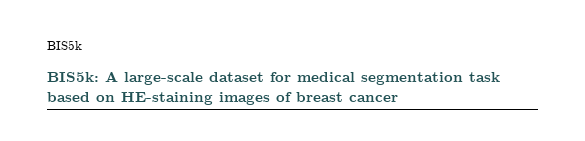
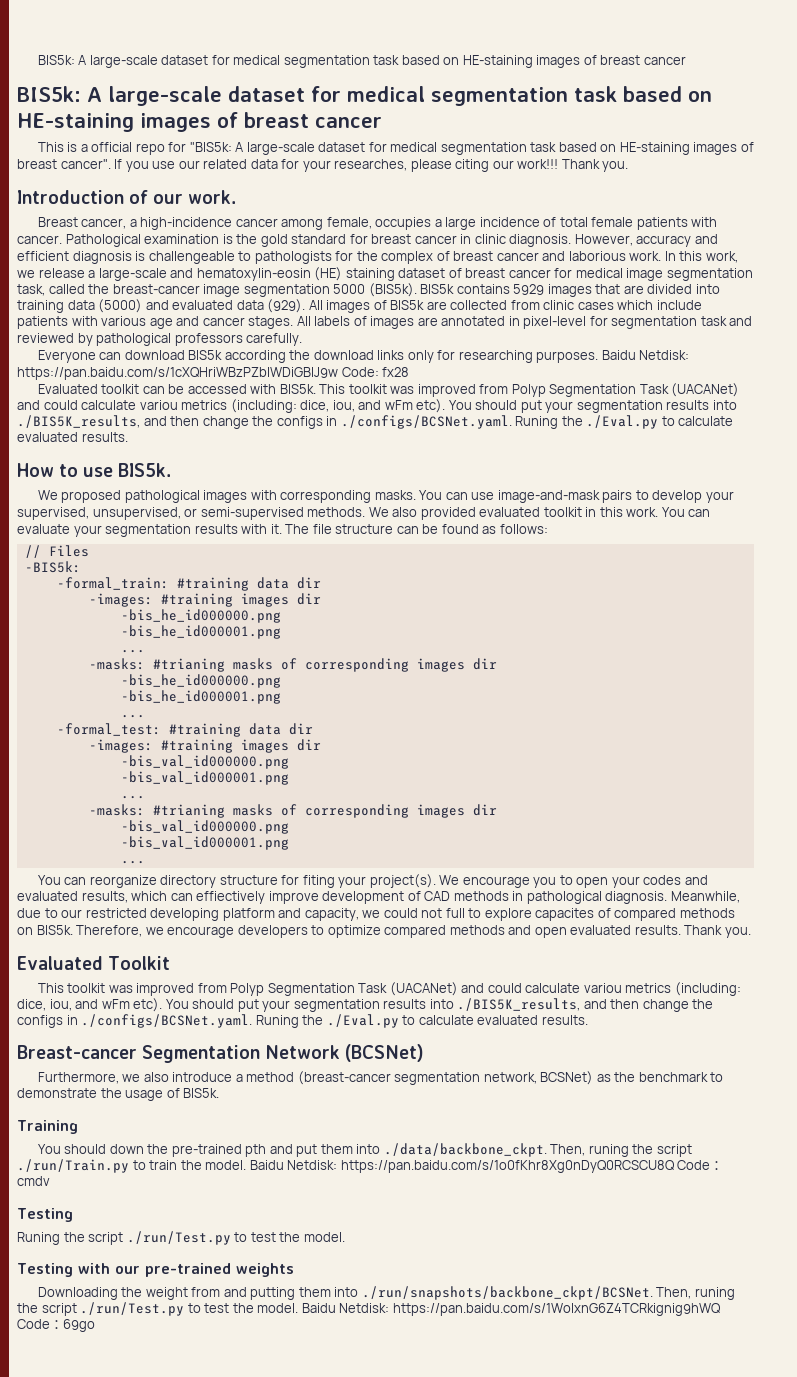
[47,40,82,50] BIS5k -> [37,55,686,68] BIS5k: A large-scale dataset for medical segmentation task based on HE-staining images of breast cancer
(398, 98) none -> [37,142,754,155] [17,159,629,172] [17,190,237,204] [37,217,718,230] [17,234,718,247] [17,251,738,264] [17,267,753,281] [17,283,720,297] [17,299,702,313] [17,316,753,329] [17,333,303,346] [37,350,690,363] [17,367,410,380] [37,383,740,397] [17,399,737,413] [17,415,734,429] [17,432,128,442] [17,463,172,477] [37,490,734,503] [17,507,711,520] [17,524,548,537] [24,545,89,558] [24,561,81,573] [56,577,321,591] [88,593,321,607] [120,609,281,623] [120,625,281,639] [120,650,145,653] [88,658,497,672] [120,674,281,688] [120,690,281,704] [120,715,145,718] [56,723,313,737] [88,739,321,753] [120,755,289,769] [120,771,289,785] [120,796,145,799] [88,804,497,818] [120,820,289,834] [120,836,289,850] [120,861,145,864] [37,874,708,888] [17,891,740,904] [17,908,735,921] [17,925,751,938] [17,956,171,970] [37,982,741,996] [17,998,714,1012] [17,1014,588,1028] [17,1044,425,1063] [37,1071,724,1085] [17,1088,220,1101] [17,1120,78,1134] [37,1143,692,1157] [17,1159,724,1173] [17,1176,50,1186] [17,1208,73,1222] [17,1231,345,1245] [17,1263,294,1277] [37,1286,735,1300] [17,1302,721,1316] [17,1319,95,1332] // This is a official repo for "BIS5k: A large-scale dataset for medical segmentation task based on HE-staining images of breast cancer". If you use our related data for your researches, please citing our work!!! Thank you. // Introduction of our work. // Breast cancer, a high-incidence cancer among female, occupies a large incidence of total female patients with cancer. Pathological examination is the gold standard for breast cancer in clinic diagnosis. However, accuracy and efficient diagnosis is challengeable to pathologists for the complex of breast cancer and laborious work. In this work, we release a large-scale and hematoxylin-eosin (HE) staining dataset of breast cancer for medical image segmentation task, called the breast-cancer image segmentation 5000 (BIS5k). BIS5k contains 5929 images that are divided into training data (5000) and evaluated data (929). All images of BIS5k are collected from clinic cases which include patients with various age and cancer stages. All labels of images are annotated in pixel-level for segmentation task and reviewed by pathological professors carefully. // Everyone can download BIS5k according the download links only for researching purposes. Baidu Netdisk: https://pan.baidu.com/s/1cXQHriWBzPZblWDiGBIJ9w Code: fx28 // Evaluated toolkit can be accessed with BIS5k. This toolkit was improved from Polyp Segmentation Task (UACANet) and could calculate variou metrics (including: dice, iou, and wFm etc). You should put your segmentation results into ./BIS5K_results, and then change the configs in ./configs/BCSNet.yaml. Runing the ./Eval.py to calculate evaluated results. // How to use BIS5k. // We proposed pathological images with corresponding masks. You can use image-and-mask pairs to develop your supervised, unsupervised, or semi-supervised methods. We also provided evaluated toolkit in this work. You can evaluate your segmentation results with it. The file structure can be found as follows: // // Files // -BIS5k: // -formal_train: #training data dir // -images: #training images dir // -bis_he_id000000.png // -bis_he_id000001.png // ... // -masks: #trianing masks of corresponding images dir // -bis_he_id000000.png // -bis_he_id000001.png // ... // -formal_test: #training data dir // -images: #training images dir // -bis_val_id000000.png // -bis_val_id000001.png // ... // -masks: #trianing masks of corresponding images dir // -bis_val_id000000.png // -bis_val_id000001.png // ... // You can reorganize directory structure for fiting your project(s). We encourage you to open your codes and evaluated results, which can effiectively improve development of CAD methods in pathological diagnosis. Meanwhile, due to our restricted developing platform and capacity, we could not full to explore capacites of compared methods on BIS5k. Therefore, we encourage developers to optimize compared methods and open evaluated results. Thank you. // Evaluated Toolkit // This toolkit was improved from Polyp Segmentation Task (UACANet) and could calculate variou metrics (including: dice, iou, and wFm etc). You should put your segmentation results into ./BIS5K_results, and then change the configs in ./configs/BCSNet.yaml. Runing the ./Eval.py to calculate evaluated results. // Breast-cancer Segmentation Network (BCSNet) // Furthermore, we also introduce a method (breast-cancer segmentation network, BCSNet) as the benchmark to demonstrate the usage of BIS5k. // Training // You should down the pre-trained pth and put them into ./data/backbone_ckpt. Then, runing the script ./run/Train.py to train the model. Baidu Netdisk: https://pan.baidu.com/s/1o0fKhr8Xg0nDyQ0RCSCU8Q Code：cmdv // Testing // Runing the script ./run/Test.py to test the model. // Testing with our pre-trained weights // Downloading the weight from and putting them into ./run/snapshots/backbone_ckpt/BCSNet. Then, runing the script ./run/Test.py to test the model. Baidu Netdisk: https://pan.baidu.com/s/1WolxnG6Z4TCRkignig9hWQ Code：69go

